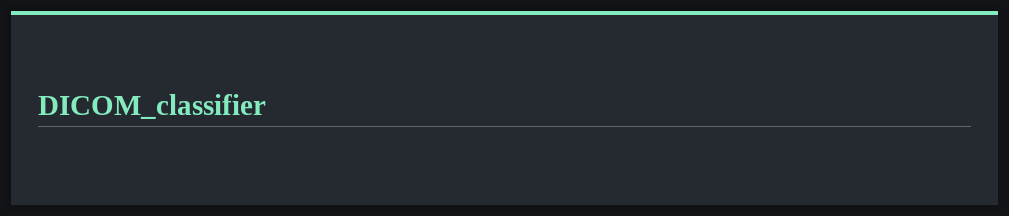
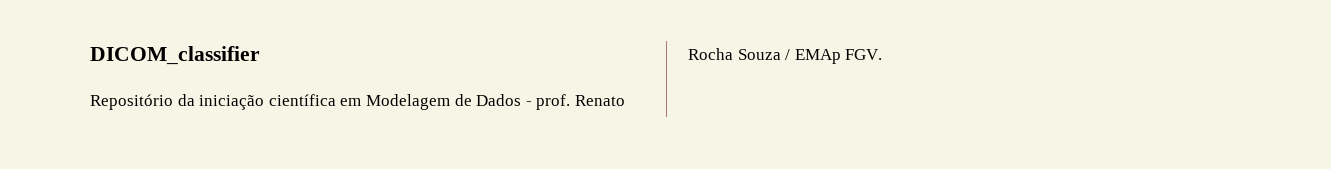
(266, 106) none -> [90,94,625,110] [688,48,883,64] // Repositório da iniciação científica em Modelagem de Dados - prof. Renato Rocha Souza / EMAp FGV.

